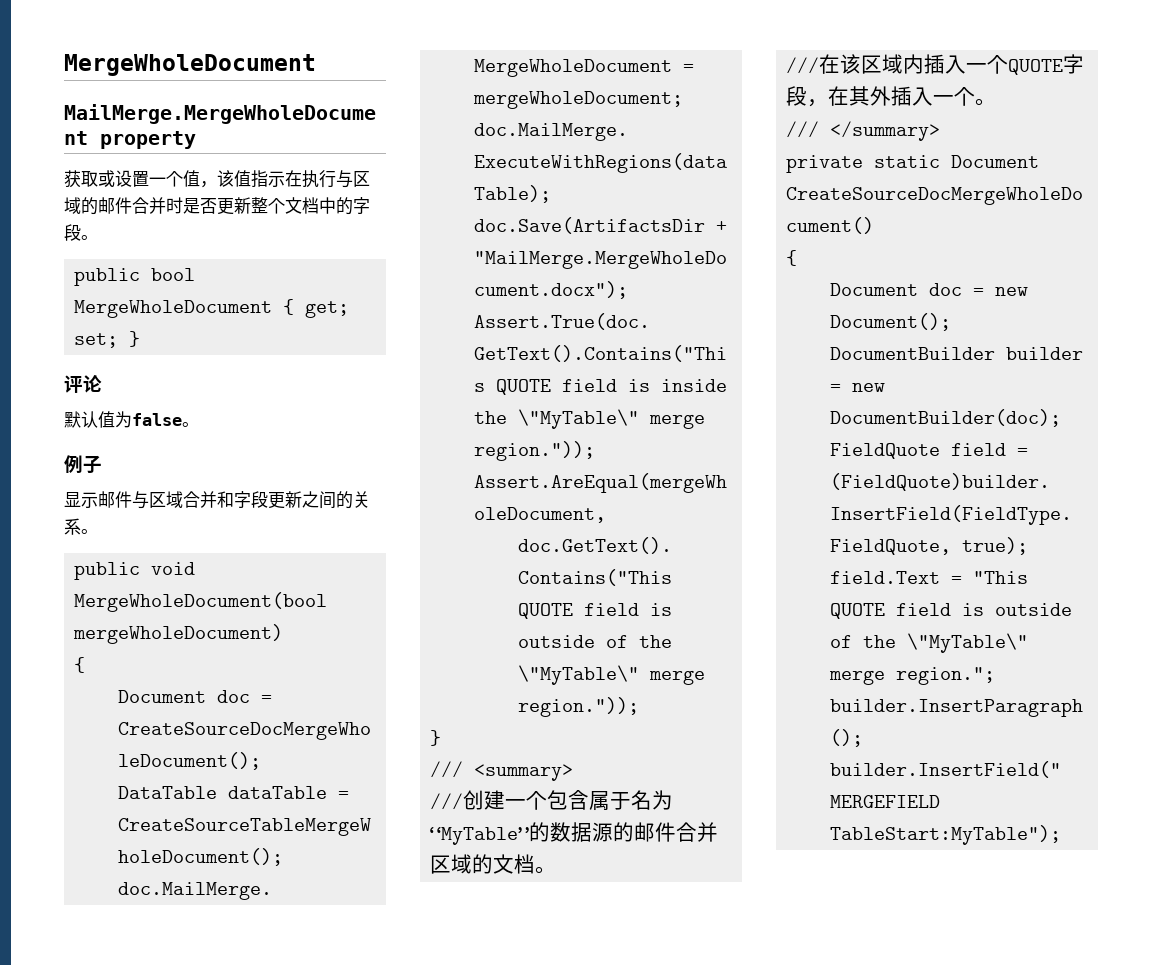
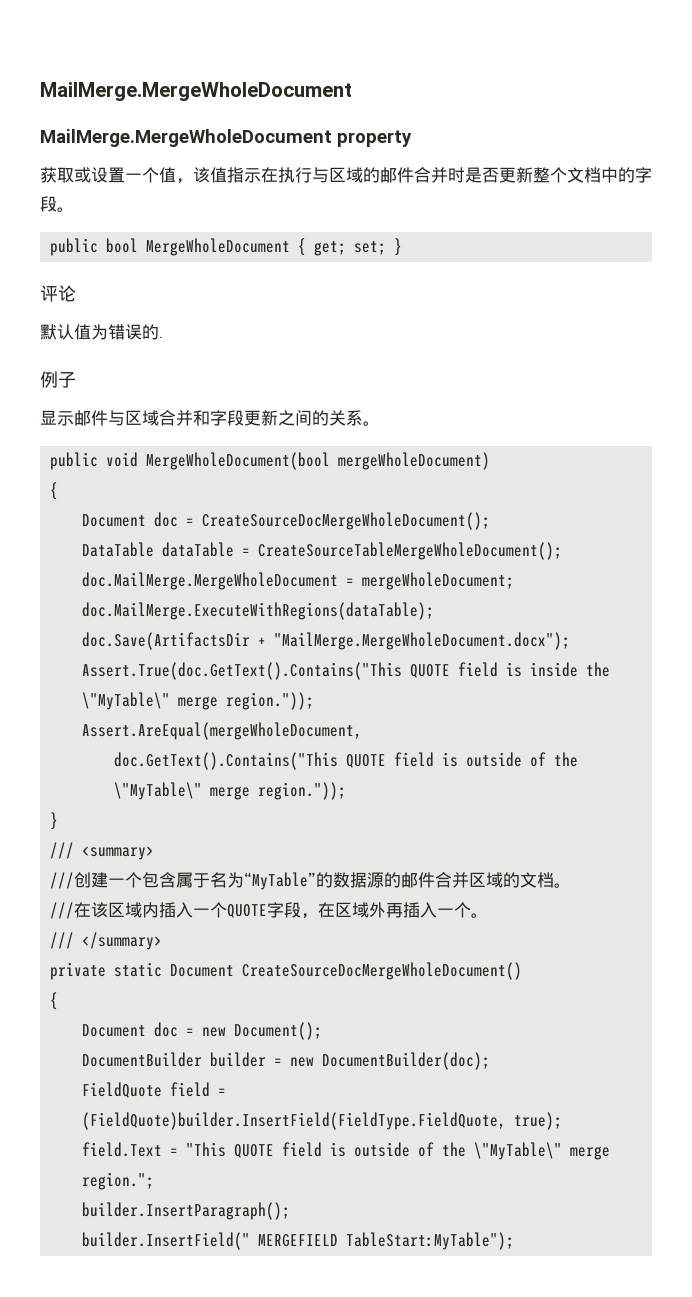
[64,54,316,76] MergeWholeDocument -> [40,82,352,101] MailMerge.MergeWholeDocument
[132,413,199,427] false。 -> [108,324,163,340] 错误的.
[849,86,892,106] 其外 -> [335,902,404,918] 区域外再

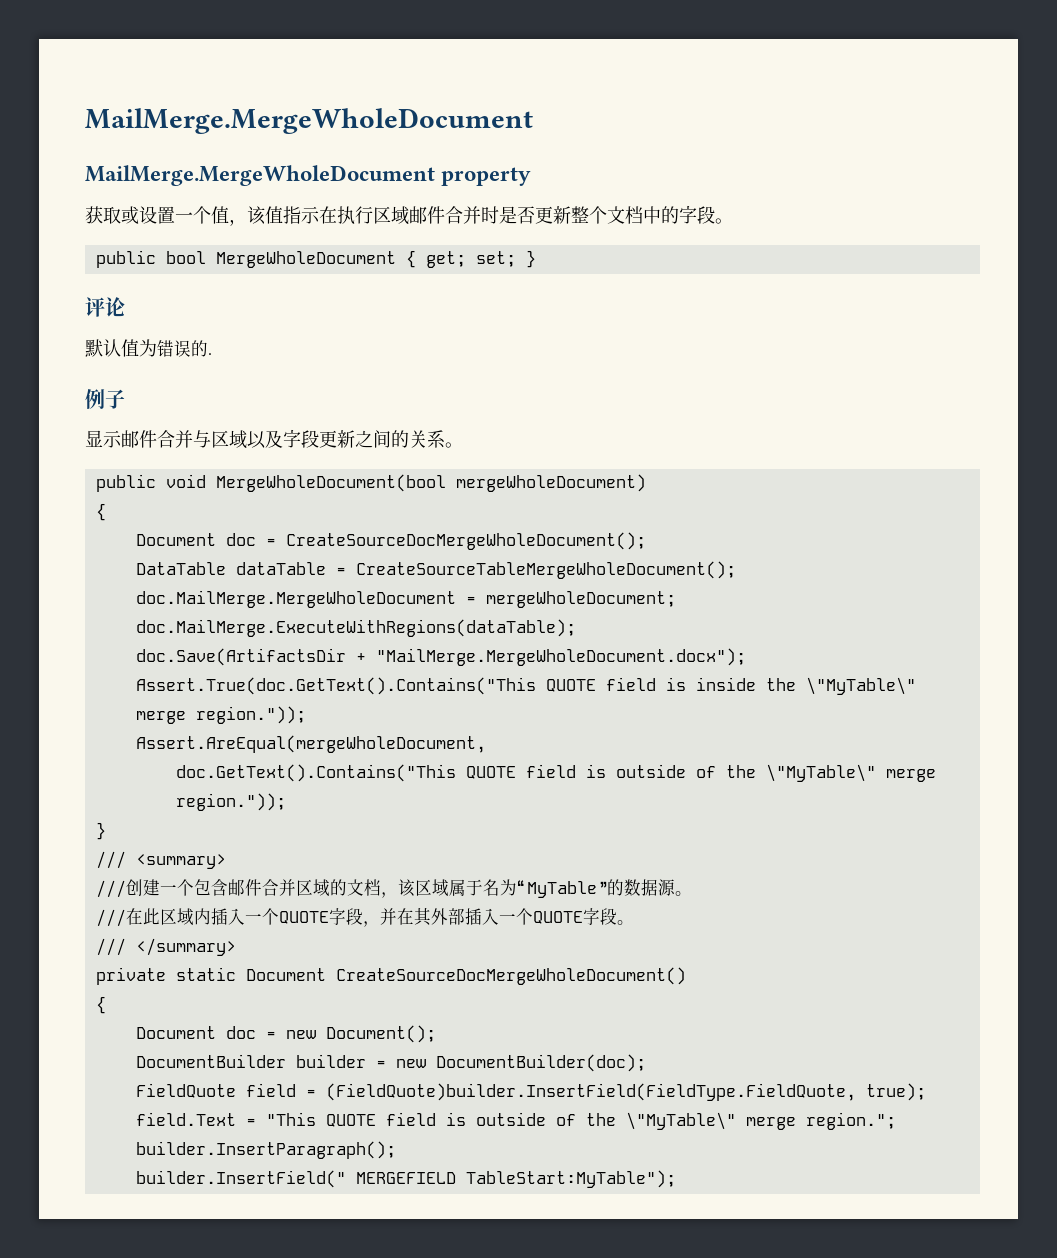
[312,167,380,183] 与区域的 -> [373,206,409,225] 区域
[108,410,210,426] 与区域合并和 -> [157,430,283,449] 合并与区域以及
(177, 880) none -> [227,879,449,898] 邮件合并区域的文档，该区域
[384,872,555,888] 的邮件合并区域的文档 -> (675, 887) none
[91,902,109,918] 该 -> [142,908,160,925] 此
[318,902,472,918] 在区域外再插入一个 -> [379,908,617,926] 并在其外部插入一个QUOTE字段

